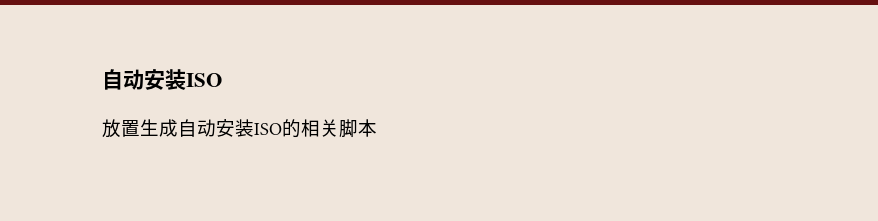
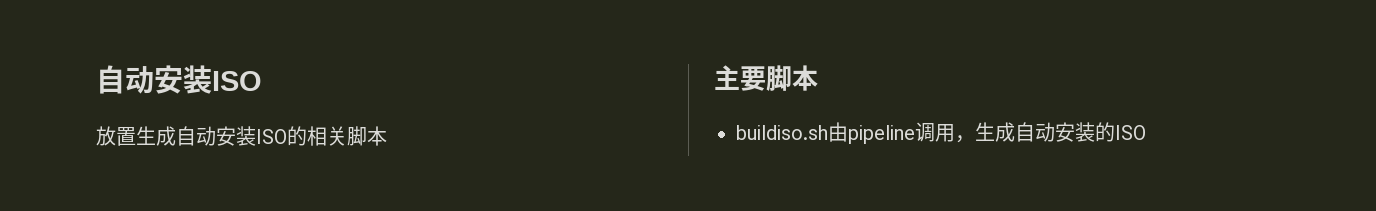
(377, 128) none -> [714,65,818,91] [736,122,1146,144] // 主要脚本 // buildiso.sh由pipeline调用，生成自动安装的ISO

